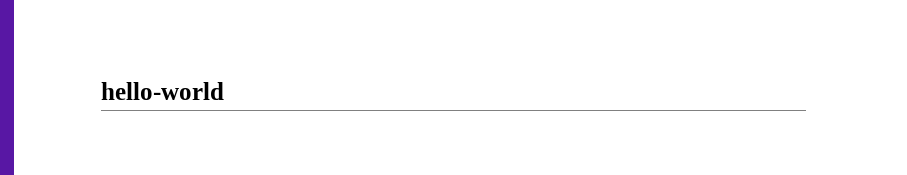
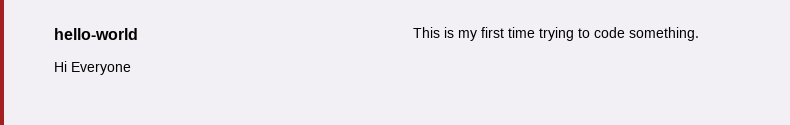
(224, 91) none -> [54,61,131,75] [413,27,699,41] // Hi Everyone // This is my first time trying to code something.

